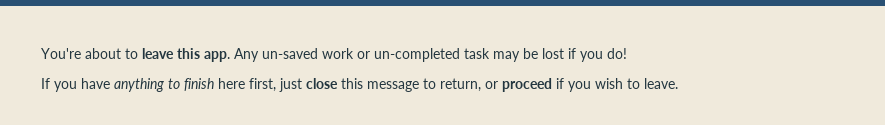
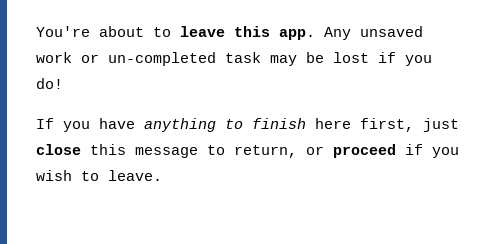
[262,48,318,59] un-saved -> [360,26,423,37] unsaved

